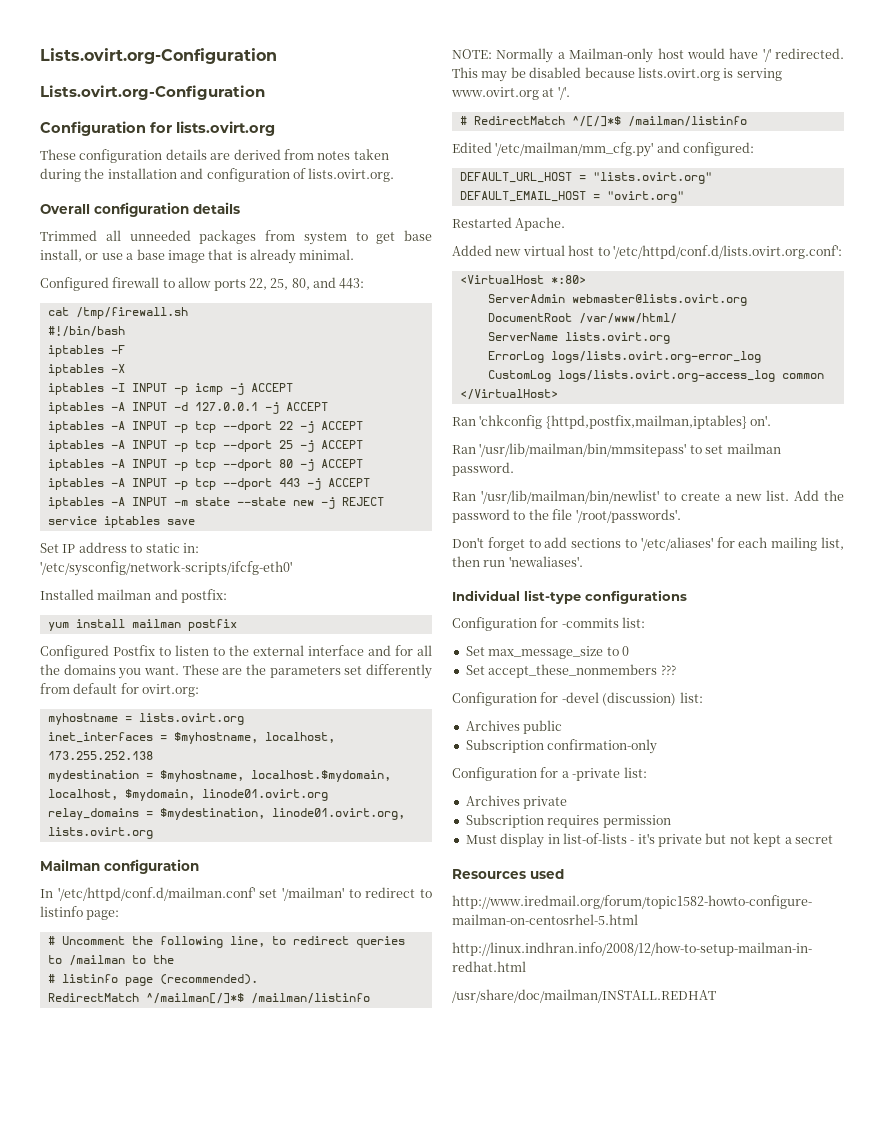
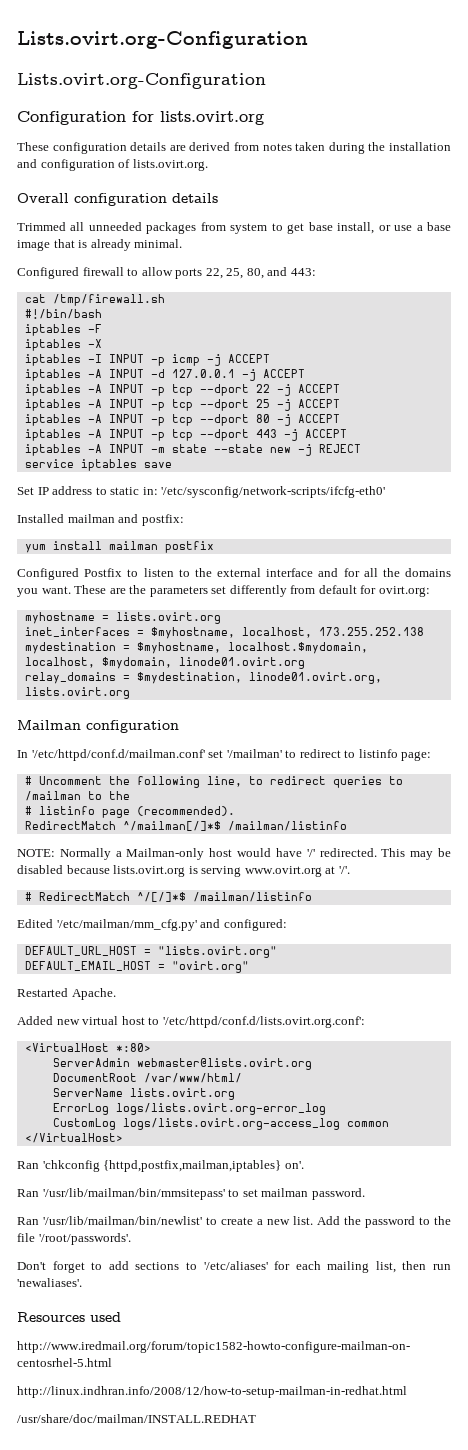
[452,590,687,604] [452,617,646,631] [465,646,629,659] [465,664,676,678] [452,692,703,706] [465,720,563,734] [465,739,658,754] [452,767,647,781] [465,795,568,809] [465,814,671,828] [465,833,833,848] // Individual list-type configurations // Configuration for -commits list: // Set max_message_size to 0 // Set accept_these_nonmembers ??? // Configuration for -devel (discussion) list: // Archives public // Subscription confirmation-only // Configuration for a -private list: // Archives private // Subscription requires permission // Must display in list-of-lists - it's private but not kept a secret -> (82, 1282) none

